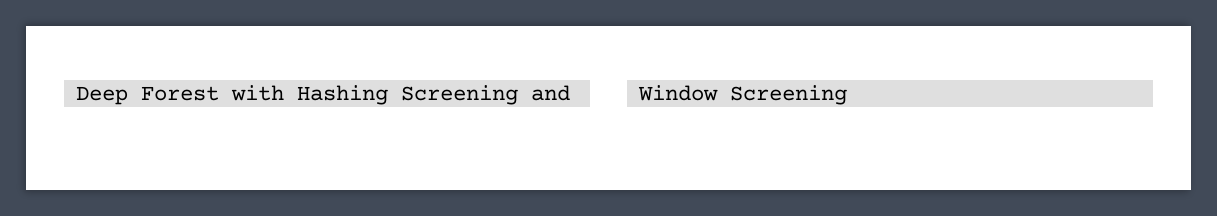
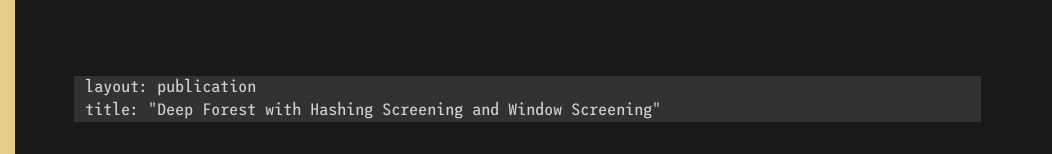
[76,86,128,105] Deep -> [84,78,256,96] [84,101,193,119] layout: publication // title: "Deep
[730,85,847,105] Screening -> [570,102,661,119] Screening"

